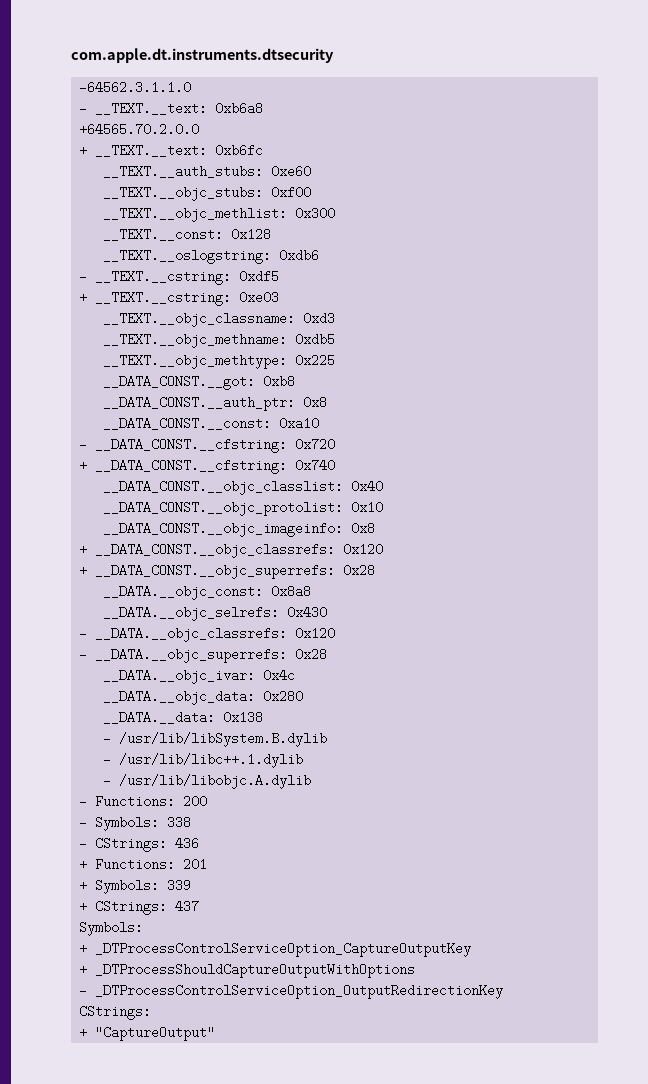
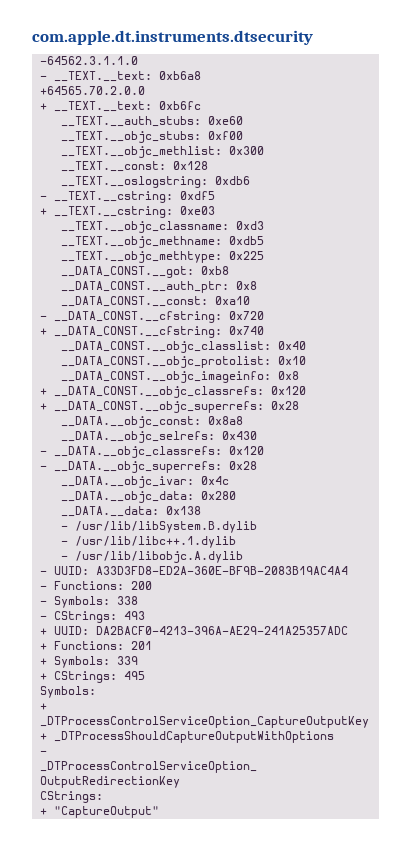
(311, 781) none -> [39,566,348,575] // - UUID: A33D3FD8-ED2A-360E-BF9B-2083B19AC4A4
[174,837,199,850] 436 -> [123,611,145,620] [39,626,348,635] 493 // + UUID: DA2BACF0-4213-396A-AE29-241A25357ADC
[174,900,199,913] 437 -> [123,671,145,680] 495

